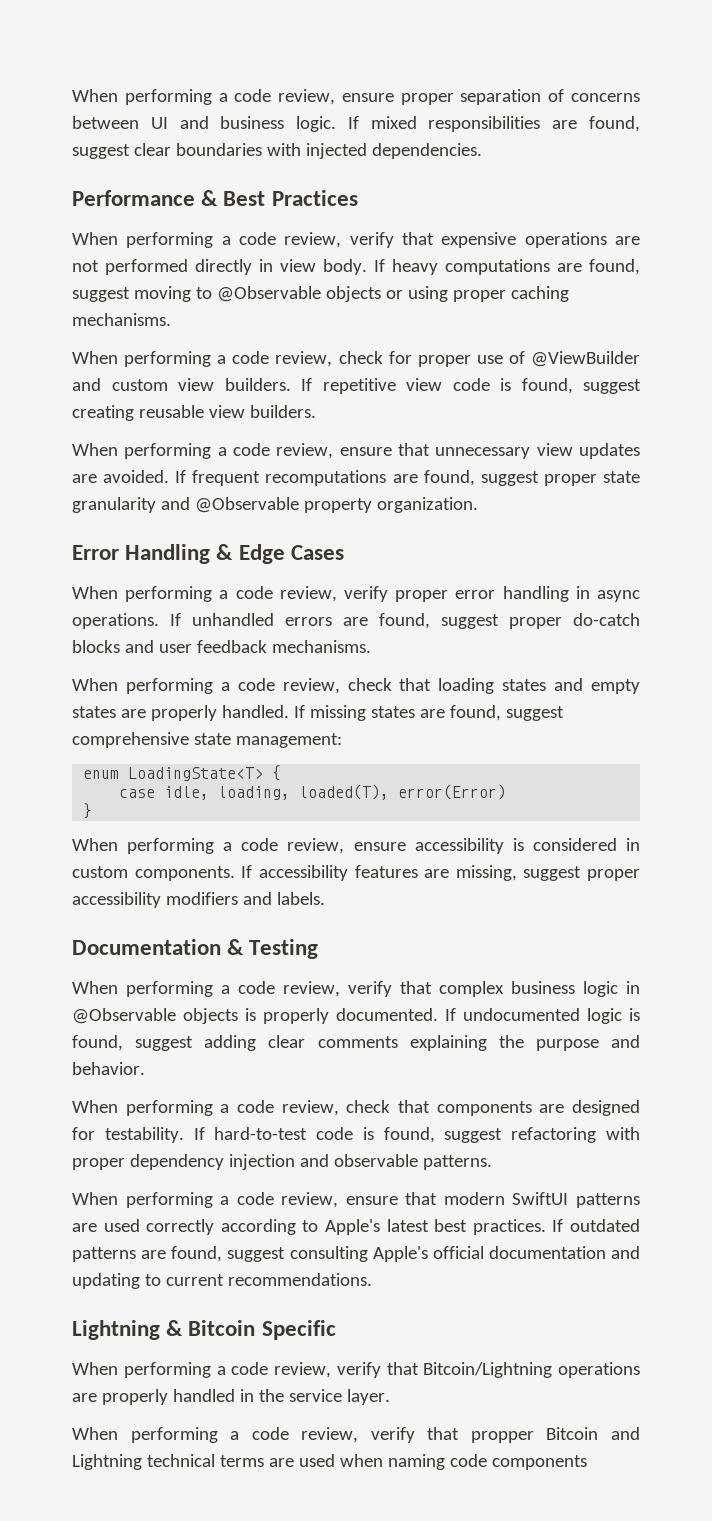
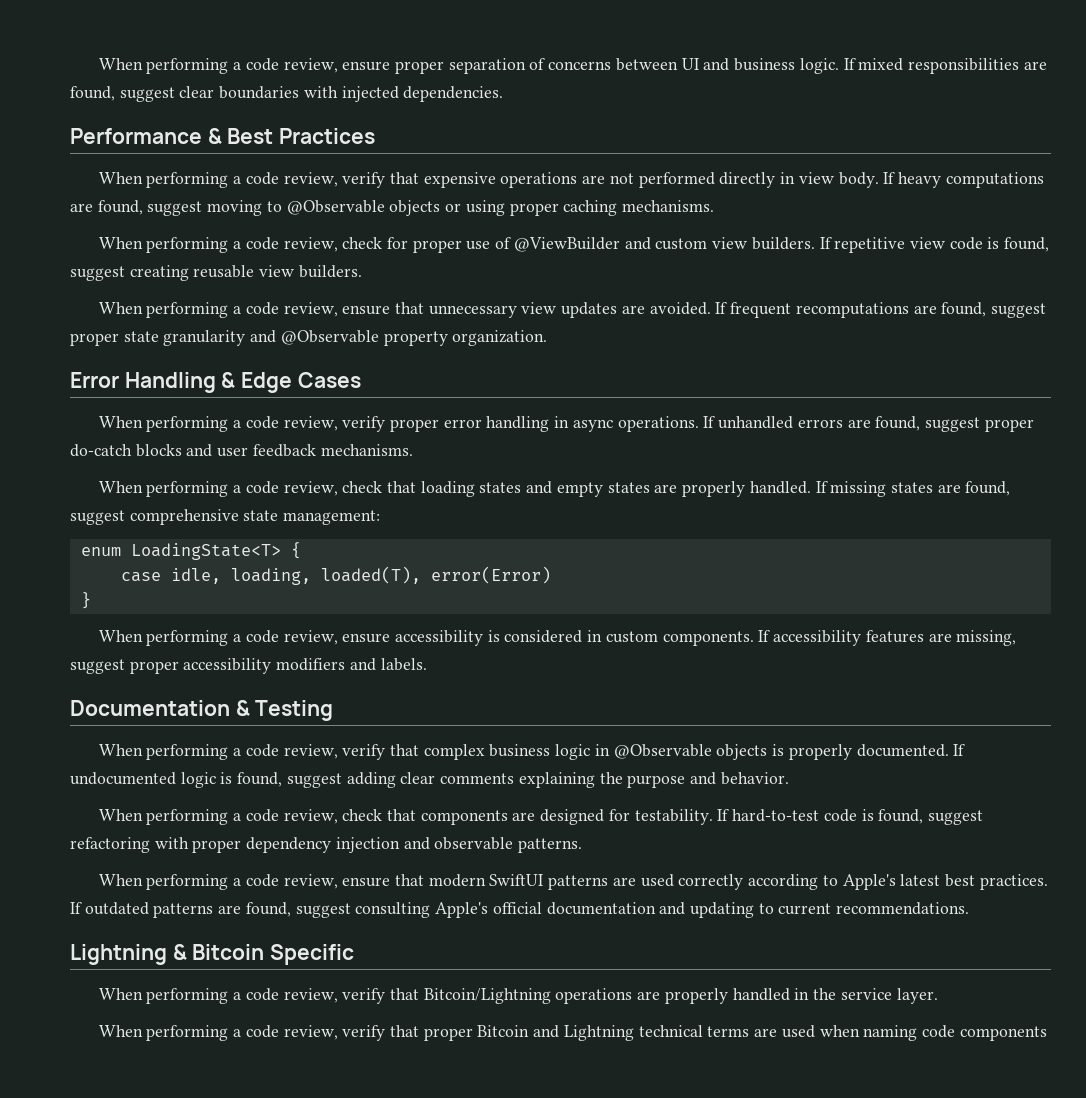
[470,1431,534,1443] propper -> [423,1028,473,1041] proper

